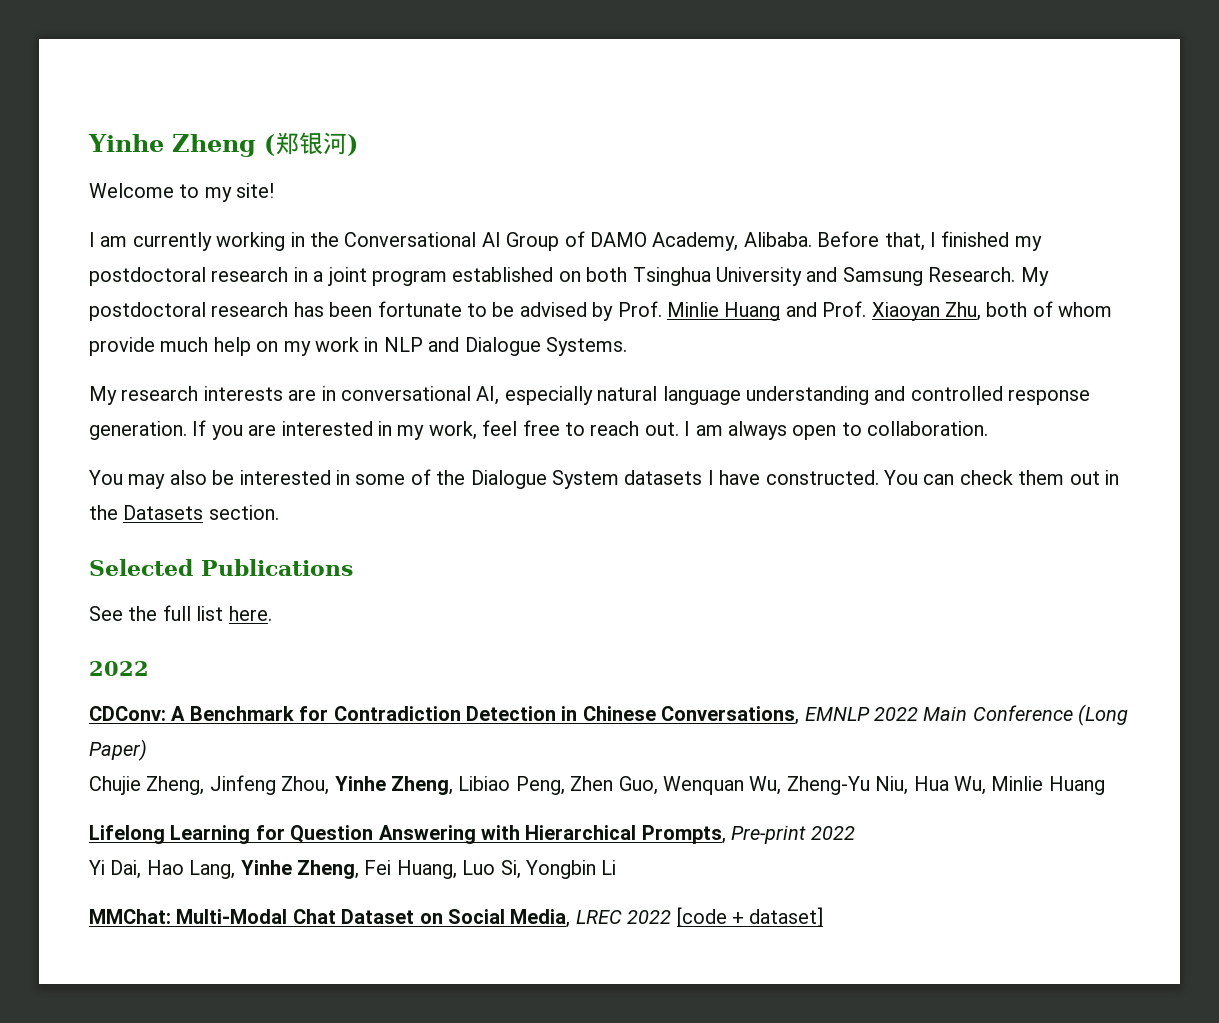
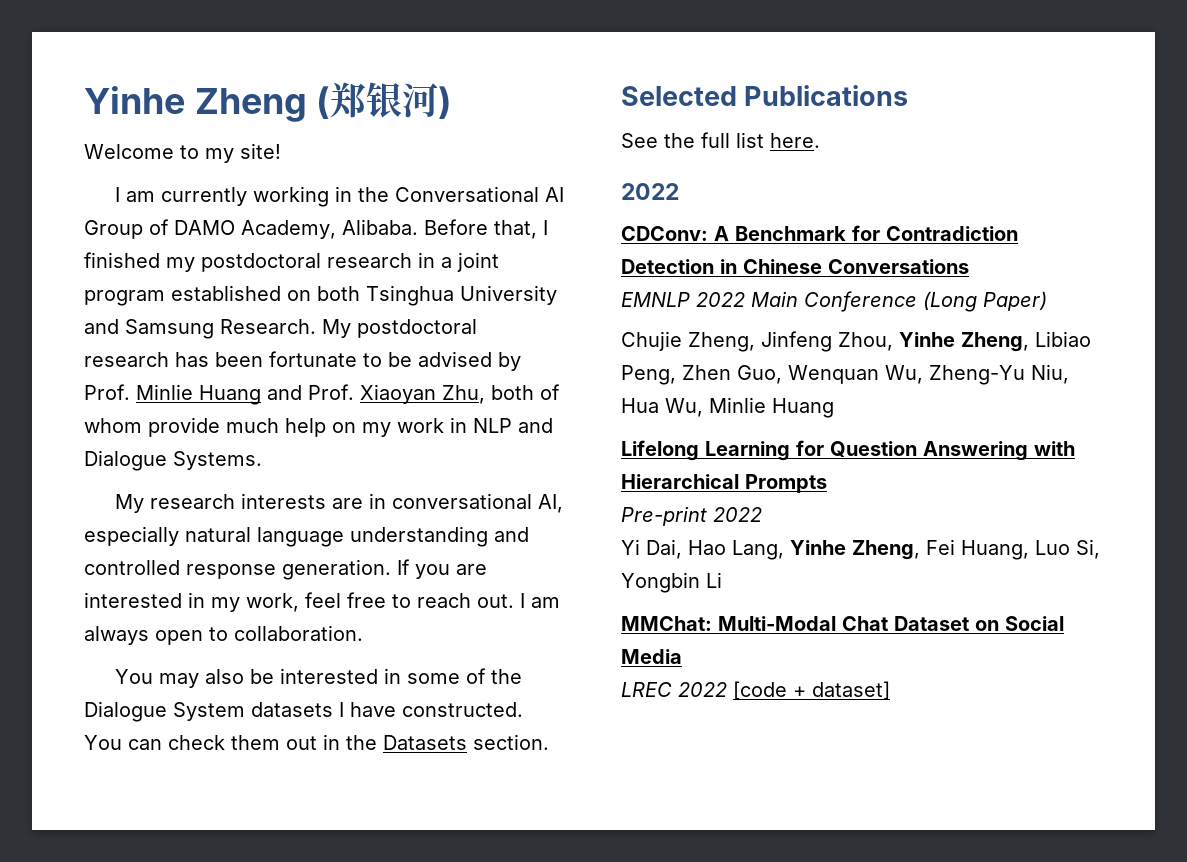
[661,706,800,725] Conversations, -> [828,259,969,274] Conversations //
[641,825,726,844] Prompts, -> [745,474,827,493] Prompts //
[510,909,571,928] Media, -> [621,649,682,664] Media //

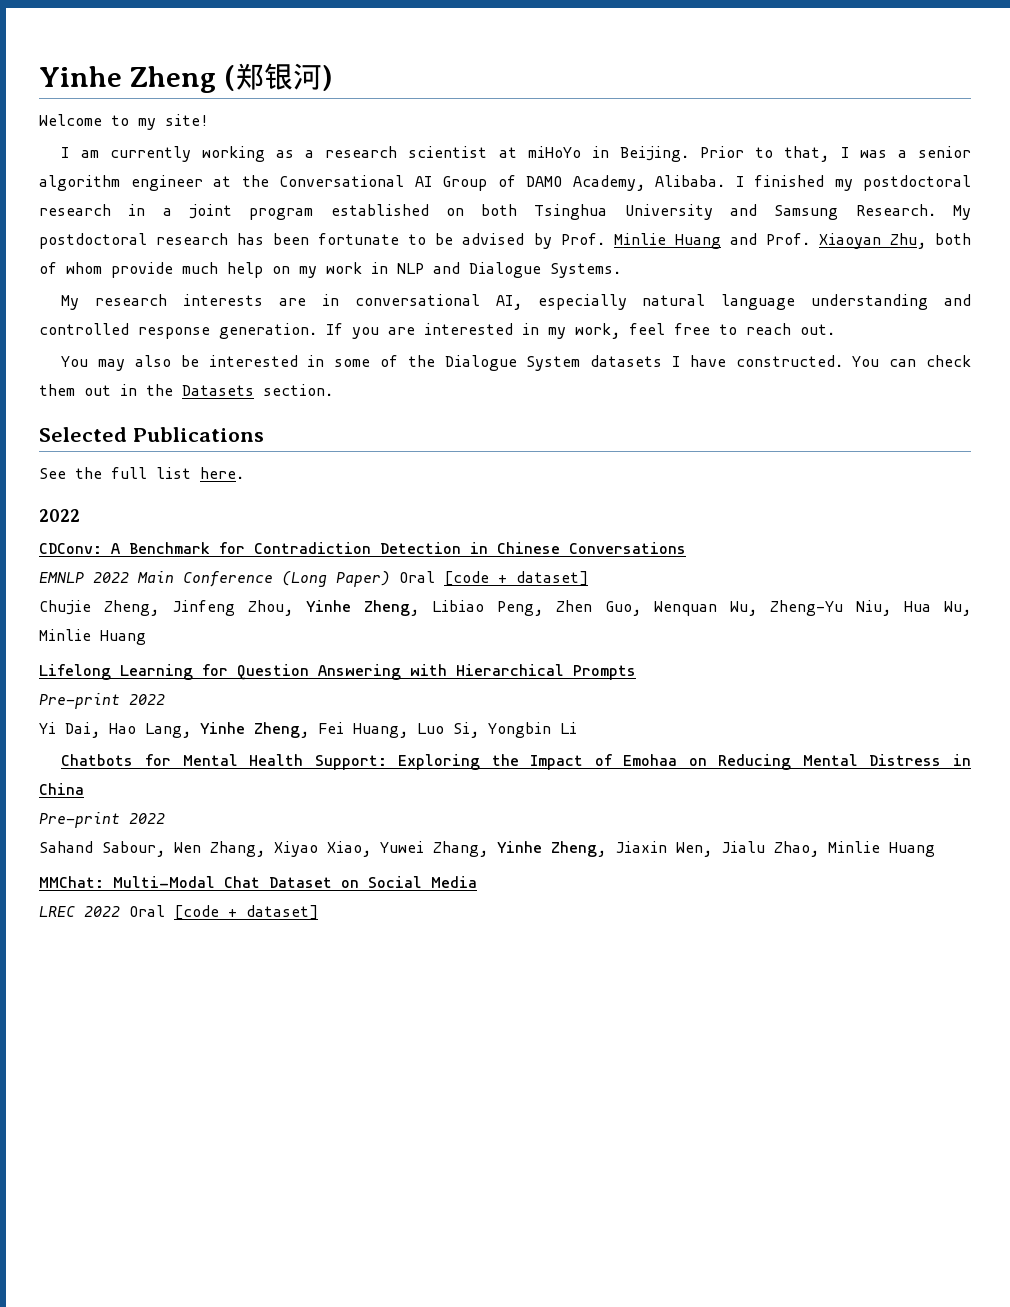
[335,186,353,202] in -> [275,146,971,162] [39,175,231,191] as a research scientist at miHoYo in Beijing. Prior to that, I was a senior algorithm engineer at
[424,219,537,239] Before that, -> (725, 181) none
[520,593,560,608] [84,625,363,645] I am always open to collaboration. -> (835, 329) none
(1047, 301) none -> [399,571,588,586] Oral [code + dataset]
(722, 580) none -> [61,754,971,770] [39,783,84,795] [39,812,165,828] [39,841,935,857] // Chatbots for Mental Health Support: Exploring the Impact of Emohaa on Reducing Mental Distress in China // Pre-print 2022 // Sahand Sabour, Wen Zhang, Xiyao Xiao, Yuwei Zhang, Yinhe Zheng, Jiaxin Wen, Jialu Zhao, Minlie Huang
(727, 689) none -> [129,905,165,917] Oral

